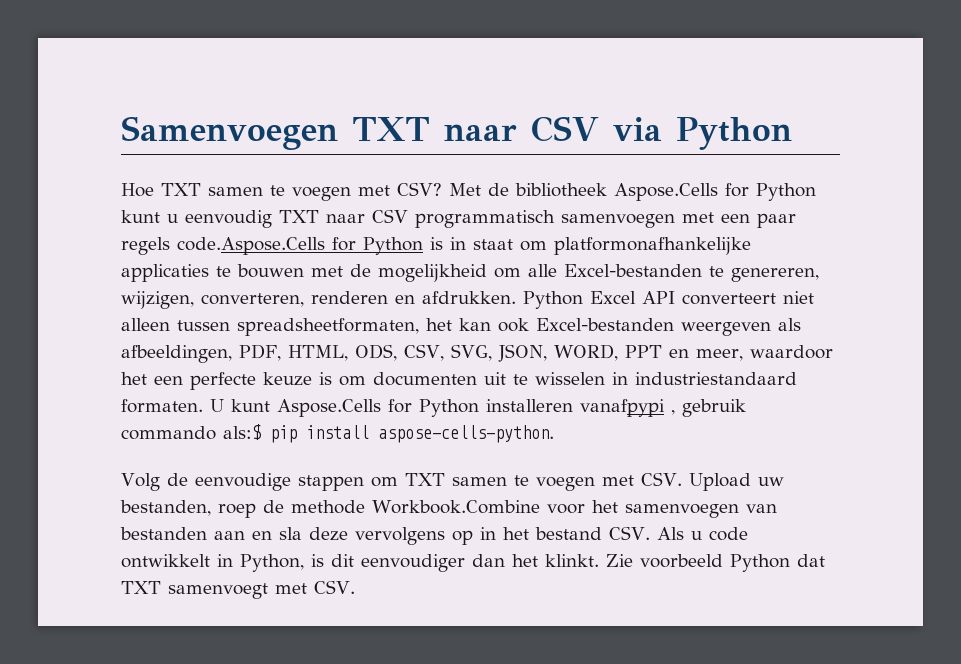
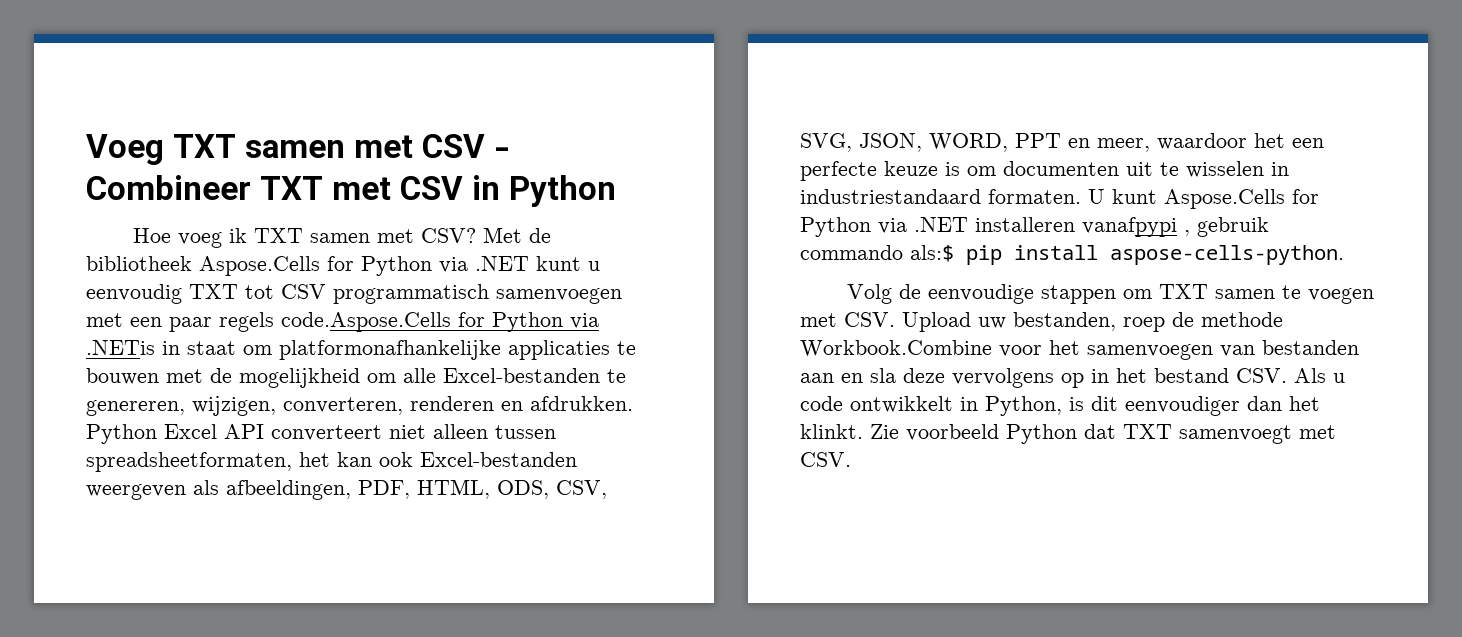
[121,116,792,150] [121,183,351,201] Samenvoegen TXT naar CSV via Python // Hoe TXT samen te voegen -> [86,134,510,165] [86,175,616,207] [132,228,370,248] Voeg TXT samen met CSV - Combineer TXT met CSV in Python // Hoe voeg ik TXT samen
(816, 192) none -> [439,256,529,273] via .NET
[326,214,365,223] naar -> [245,285,274,299] tot
[430,237,443,250] is -> [570,313,599,329] [86,340,155,355] via .NETis
(479, 408) none -> [878,217,968,234] via .NET

